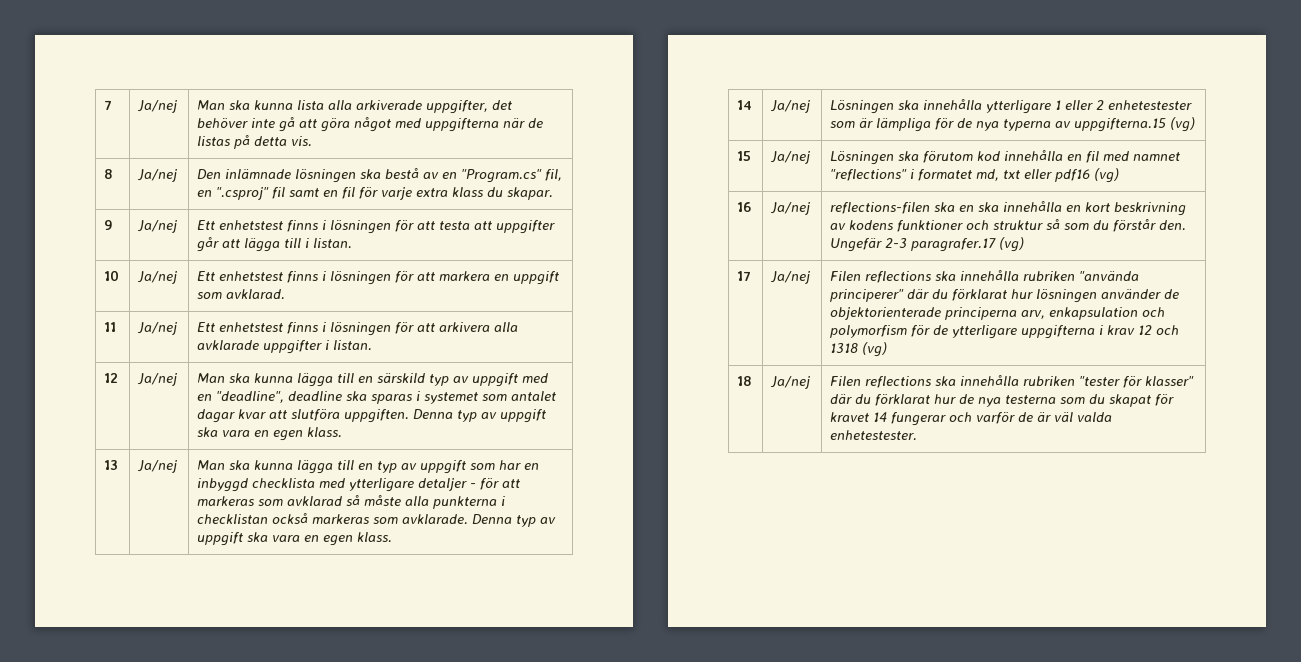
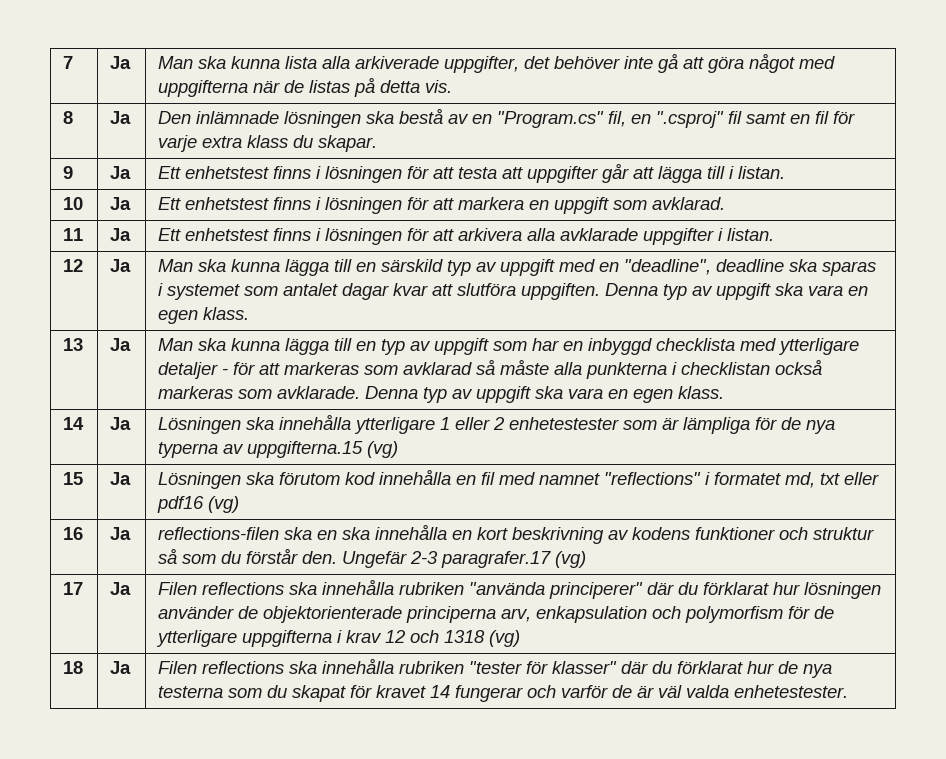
[137,100,178,113] Ja/nej -> [110,56,132,69] Ja
[137,169,178,182] Ja/nej -> [110,111,132,124] Ja
[137,220,178,233] Ja/nej -> [110,166,132,179] Ja
[137,271,178,284] Ja/nej -> [110,197,132,210] Ja
[137,322,178,335] Ja/nej -> [110,228,132,241] Ja
[137,373,178,386] Ja/nej -> [110,259,132,272] Ja
[137,460,178,473] Ja/nej -> [110,338,132,351] Ja
[770,100,811,113] Ja/nej -> [110,417,132,430] Ja
[770,151,811,164] Ja/nej -> [110,472,132,485] Ja
[770,202,811,215] Ja/nej -> [110,527,132,540] Ja
[770,271,811,284] Ja/nej -> [110,582,132,595] Ja
[770,376,811,389] Ja/nej -> [110,661,132,674] Ja

